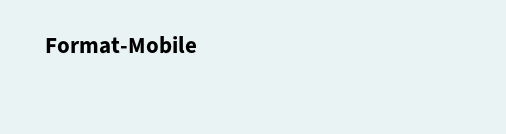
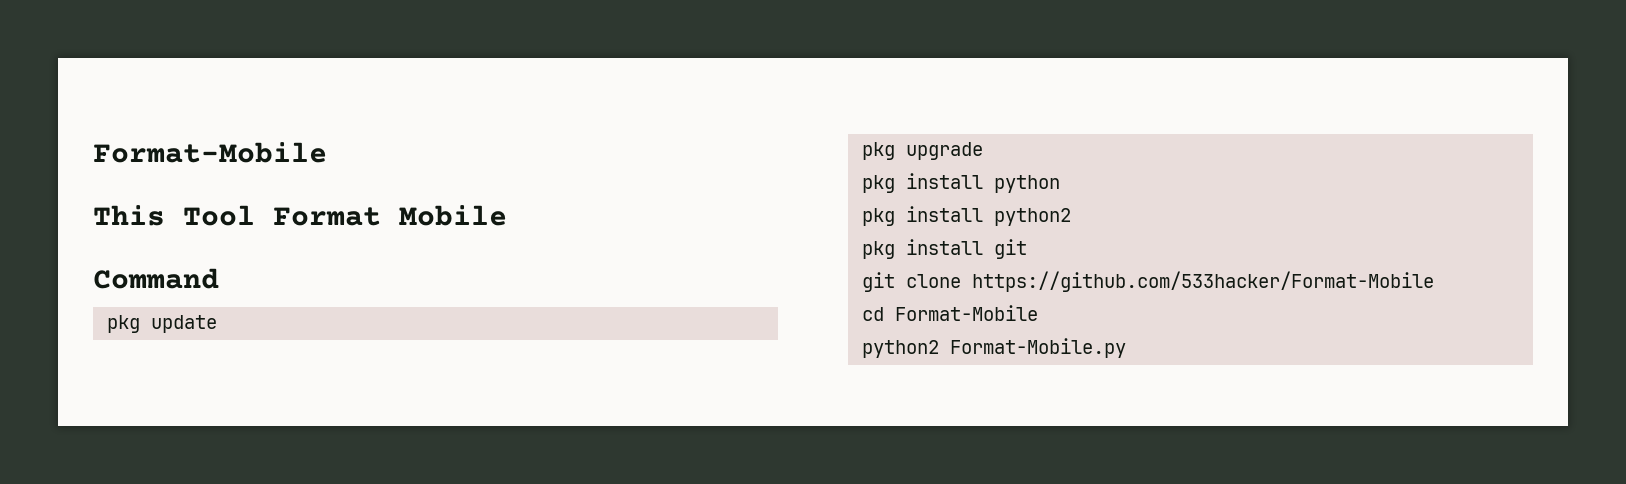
[44,36,197,55] Format-Mobile -> [93,142,327,163] [93,205,507,226] [93,268,219,289] [107,315,218,333] [862,142,984,160] [862,173,1061,193] [862,206,1072,226] [862,239,1028,259] [862,271,1435,292] [862,305,1039,321] [862,338,1127,358] Format-Mobile // This Tool Format Mobile // Command // pkg update // pkg upgrade // pkg install python // pkg install python2 // pkg install git // git clone https://github.com/533hacker/Format-Mobile // cd Format-Mobile // python2 Format-Mobile.py

